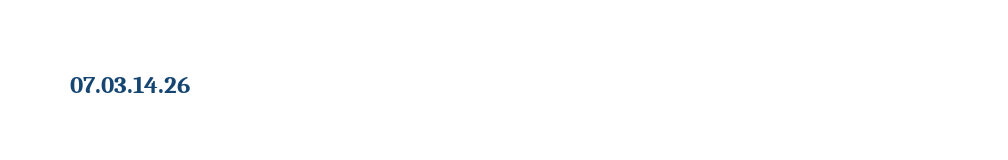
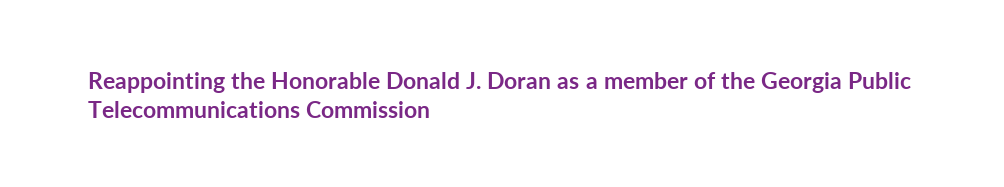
[70,76,190,93] 07.03.14.26 -> [88,72,911,93] [88,101,431,118] Reappointing the Honorable Donald J. Doran as a member of the Georgia Public Telecommunications Commission

